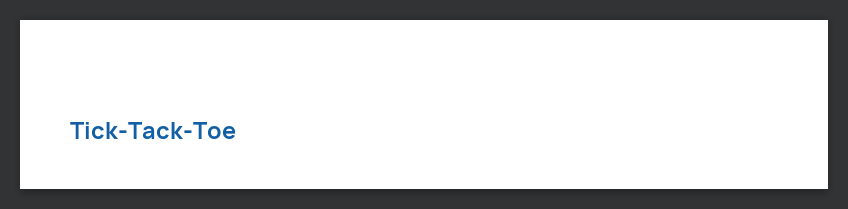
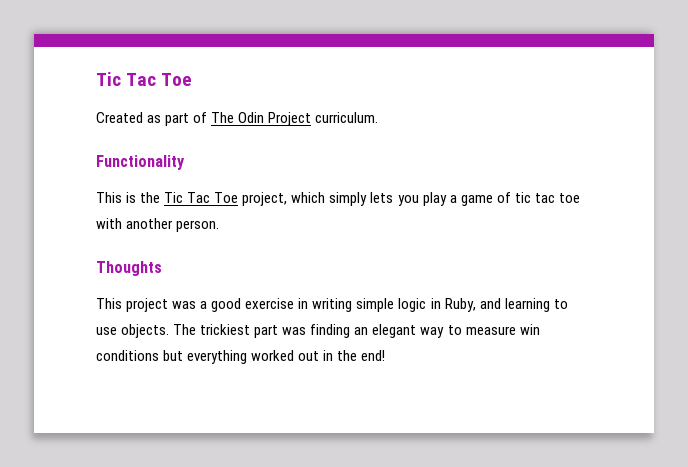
[70,122,236,139] Tick-Tack-Toe -> [96,72,193,86] [96,112,379,126] [96,155,185,170] [96,192,580,206] [96,218,220,232] [96,261,162,276] [96,298,568,312] [96,324,540,338] [96,350,386,364] Tic Tac Toe // Created as part of The Odin Project curriculum. // Functionality // This is the Tic Tac Toe project, which simply lets you play a game of tic tac toe with another person. // Thoughts // This project was a good exercise in writing simple logic in Ruby, and learning to use objects. The trickiest part was finding an elegant way to measure win conditions but everything worked out in the end!

